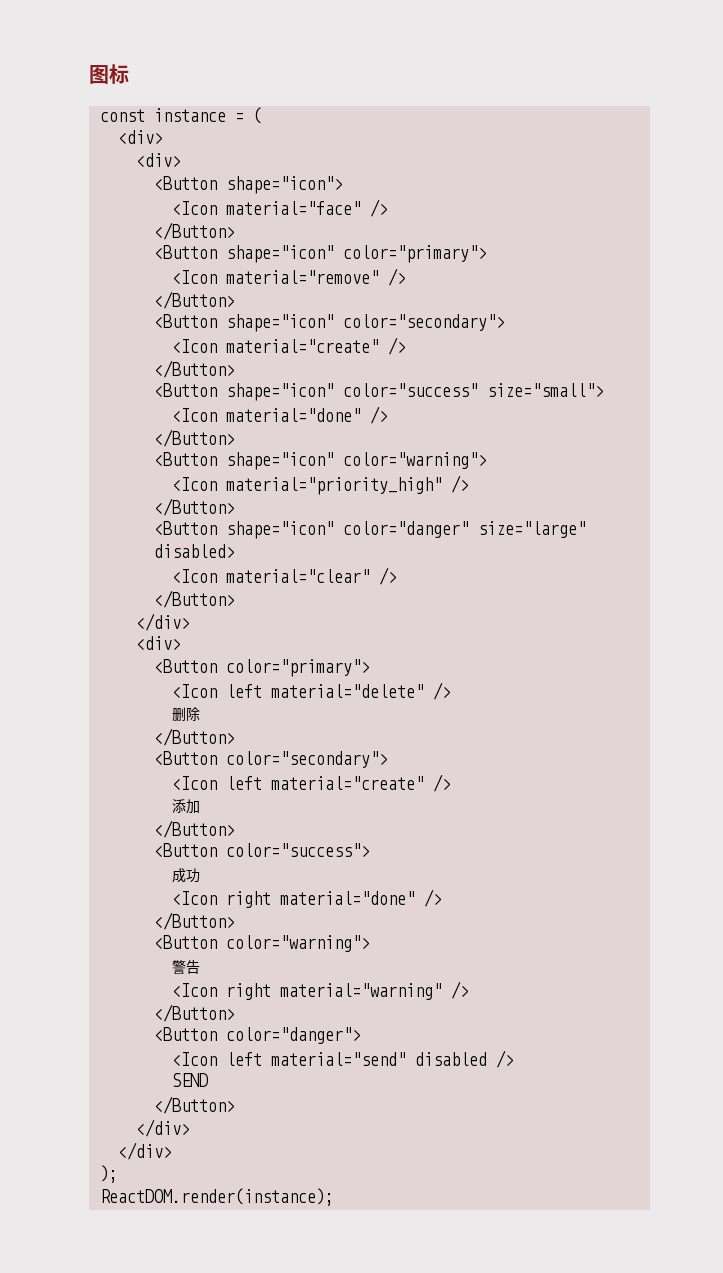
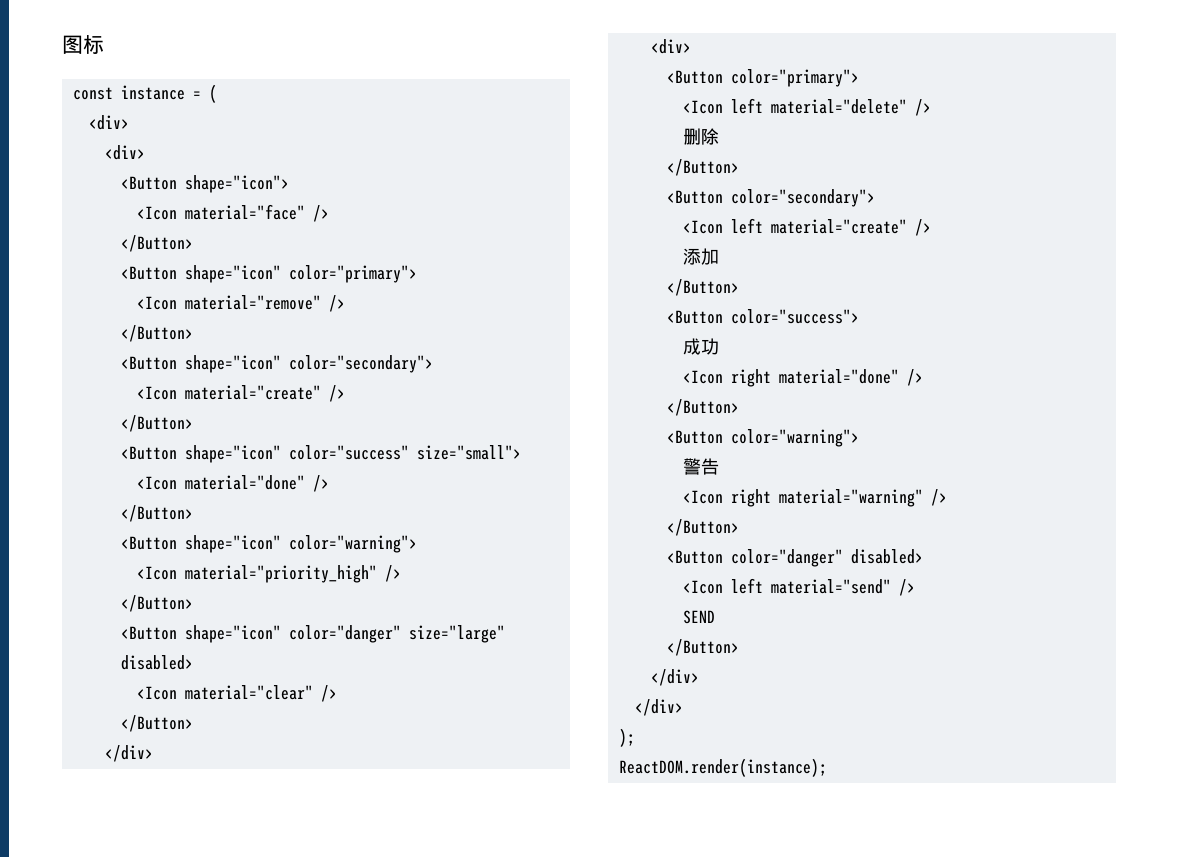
[225,1027,361,1044] color="danger"> -> [730,549,923,567] color="danger" disabled>
[414,1052,487,1066] disabled -> (891, 586) none

